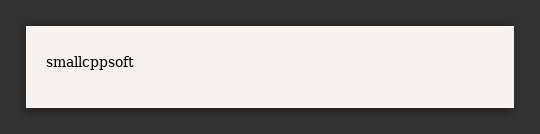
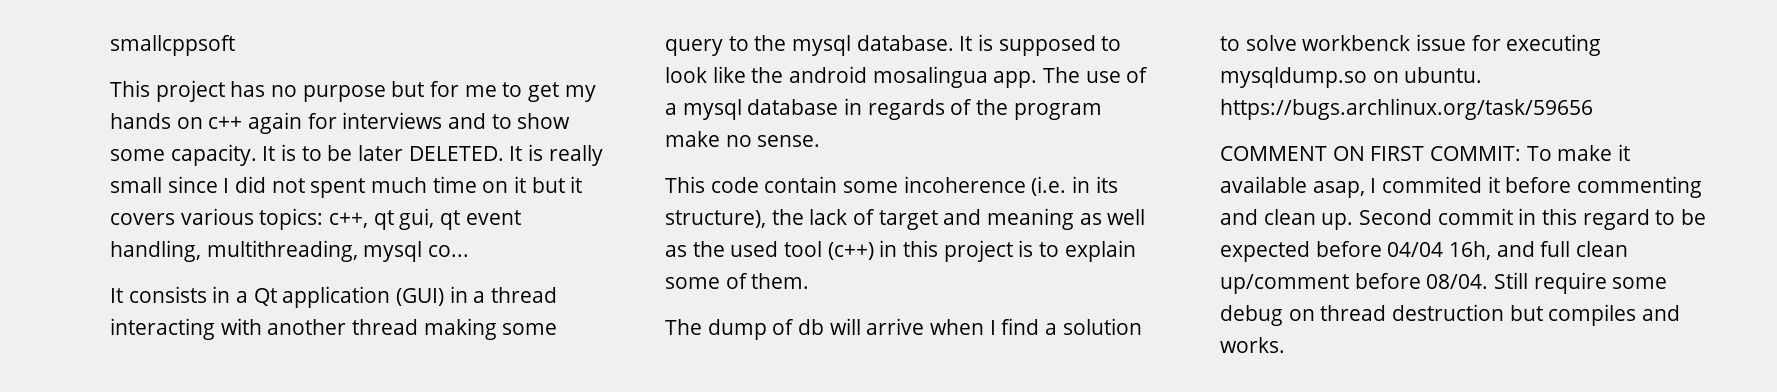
(134, 63) none -> [110,80,596,102] [110,112,571,134] [110,144,603,166] [110,176,583,198] [110,208,521,230] [110,240,470,262] [110,286,558,308] [110,318,558,340] [665,34,1122,56] [665,66,1149,88] [665,98,1102,120] [665,131,821,147] [665,176,1118,196] [665,208,1146,230] [665,240,1136,262] [665,273,810,289] [665,318,1142,340] [1220,34,1602,56] [1220,67,1483,88] [1220,98,1593,120] [1220,144,1631,161] [1220,176,1703,198] [1220,208,1707,230] [1220,241,1629,262] [1220,272,1668,294] [1220,304,1681,326] [1220,337,1285,353] // This project has no purpose but for me to get my hands on c++ again for interviews and to show some capacity. It is to be later DELETED. It is really small since I did not spent much time on it but it covers various topics: c++, qt gui, qt event handling, multithreading, mysql co... // It consists in a Qt application (GUI) in a thread interacting with another thread making some query to the mysql database. It is supposed to look like the android mosalingua app. The use of a mysql database in regards of the program make no sense. // This code contain some incoherence (i.e. in its structure), the lack of target and meaning as well as the used tool (c++) in this project is to explain some of them. // The dump of db will arrive when I find a solution to solve workbenck issue for executing mysqldump.so on ubuntu. https://bugs.archlinux.org/task/59656 // COMMENT ON FIRST COMMIT: To make it available asap, I commited it before commenting and clean up. Second commit in this regard to be expected before 04/04 16h, and full clean up/comment before 08/04. Still require some debug on thread destruction but compiles and works.

